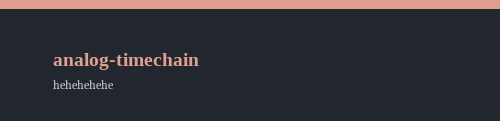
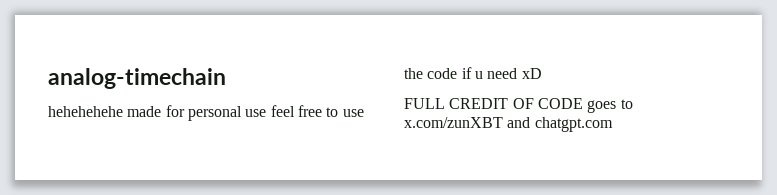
(114, 84) none -> [127,105,364,121] [404,67,542,79] [404,98,633,113] [404,117,613,132] made for personal use feel free to use the code if u need xD // FULL CREDIT OF CODE goes to x.com/zunXBT and chatgpt.com

